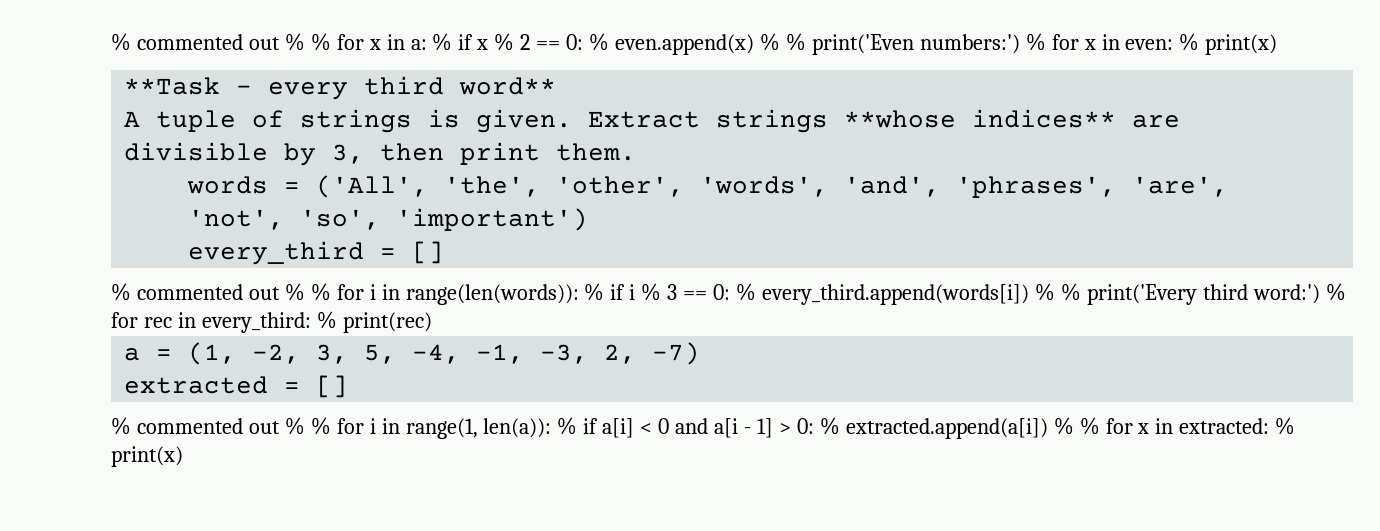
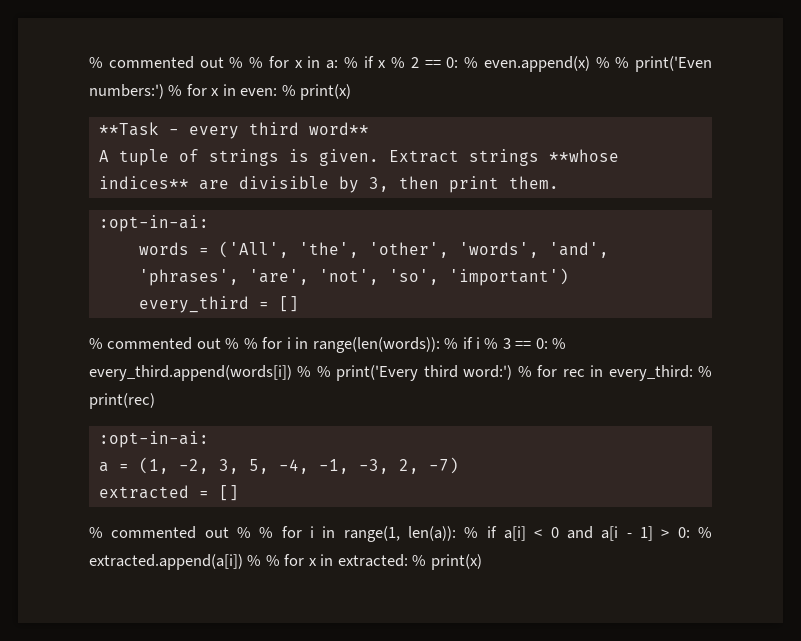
(637, 152) none -> [98,215,209,232] // :opt-in-ai:
(432, 322) none -> [98,431,209,448] // :opt-in-ai:

